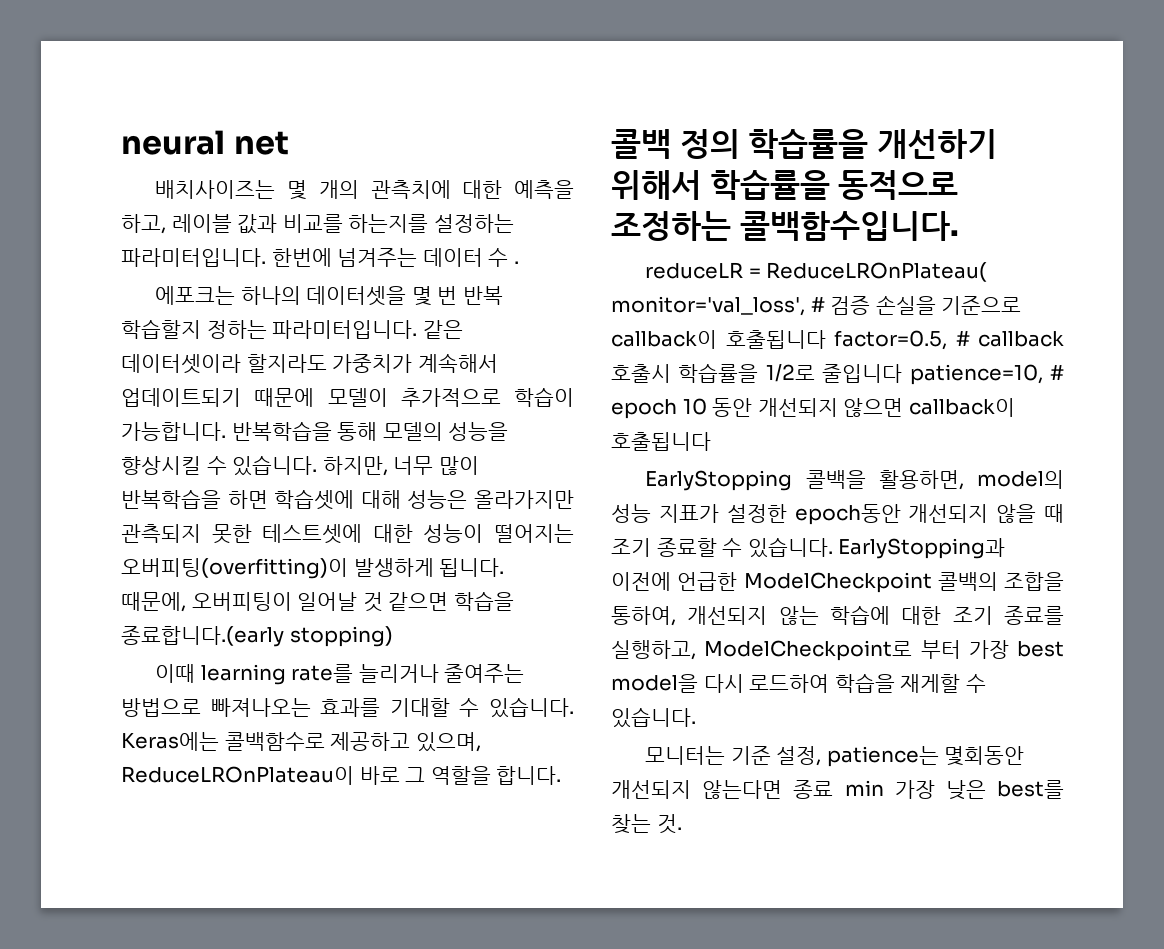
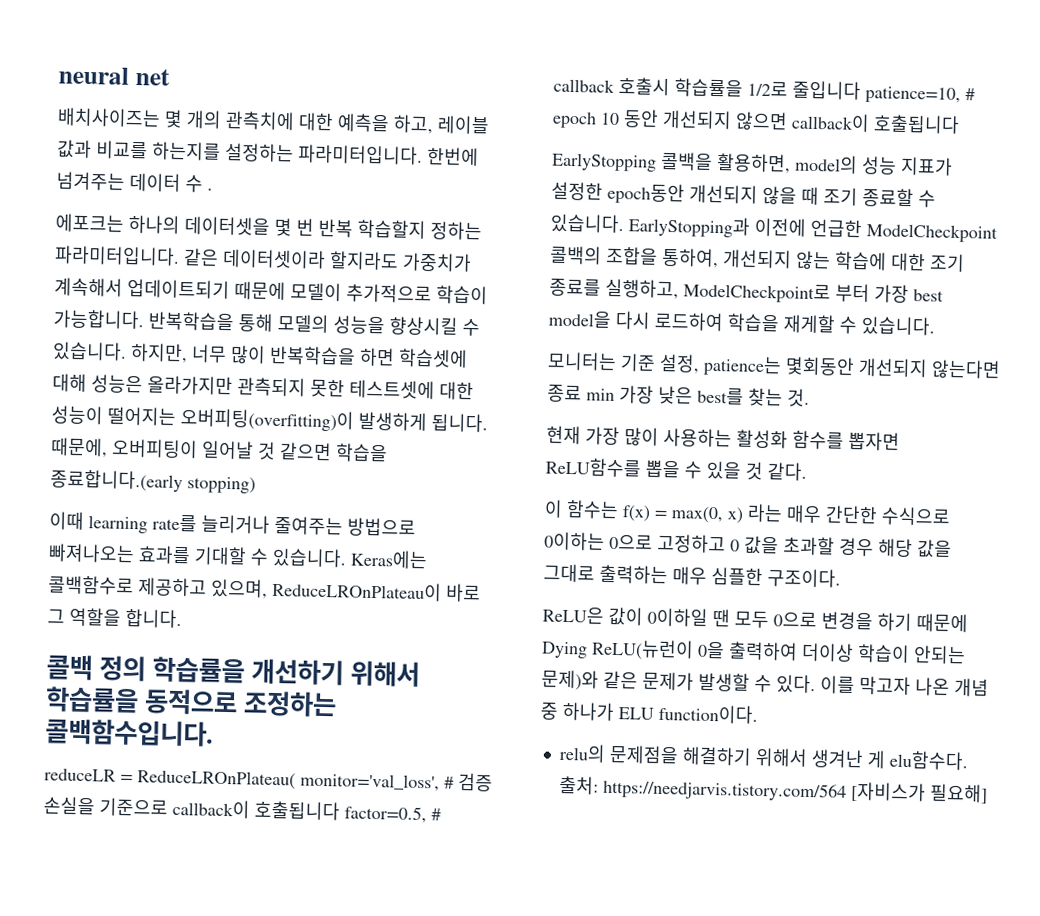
(682, 824) none -> [546,425,900,451] [545,457,807,481] [544,499,951,526] [544,531,952,558] [543,563,841,588] [542,606,968,633] [541,638,966,665] [541,669,989,697] [540,701,758,724] [558,743,969,771] [558,775,988,804] // 현재 가장 많이 사용하는 활성화 함수를 뽑자면 ReLU함수를 뽑을 수 있을 것 같다. // 이 함수는 f(x) = max(0, x) 라는 매우 간단한 수식으로 0이하는 0으로 고정하고 0 값을 초과할 경우 해당 값을 그대로 출력하는 매우 심플한 구조이다. // ReLU은 값이 0이하일 땐 모두 0으로 변경을 하기 때문에 Dying ReLU(뉴런이 0을 출력하여 더이상 학습이 안되는 문제)와 같은 문제가 발생할 수 있다. 이를 막고자 나온 개념 중 하나가 ELU function이다. // relu의 문제점을 해결하기 위해서 생겨난 게 elu함수다. 출처: https://needjarvis.tistory.com/564 [자비스가 필요해]

